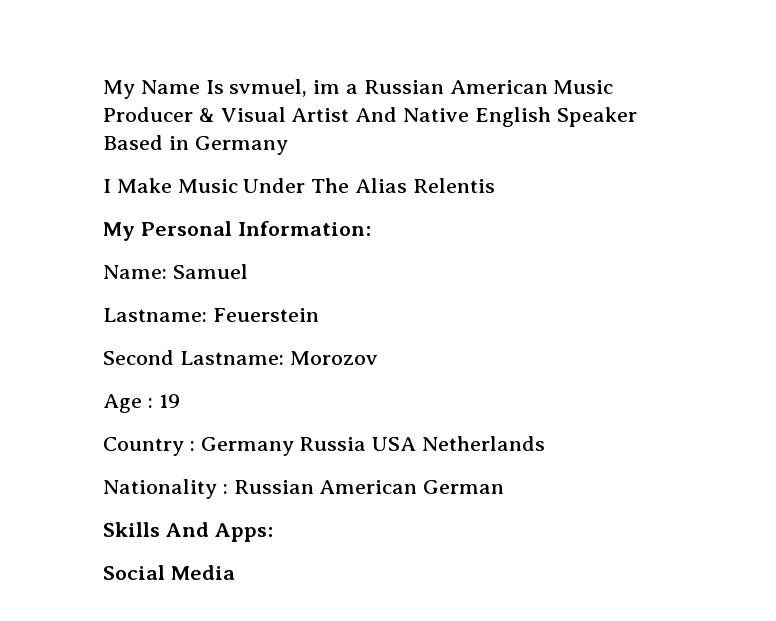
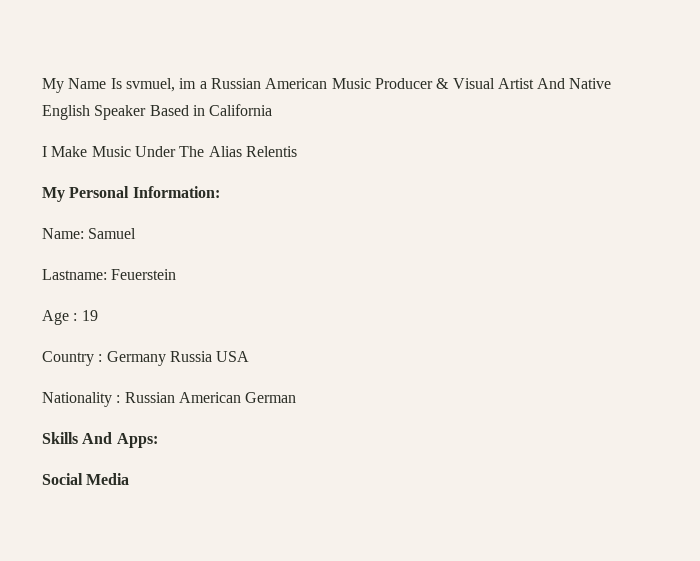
[194,136,288,155] Germany -> [209,104,273,116] California
[103,350,378,365] // Second Lastname: Morozov -> (177, 274) none
[422,436,546,451] Netherlands -> (250, 356) none

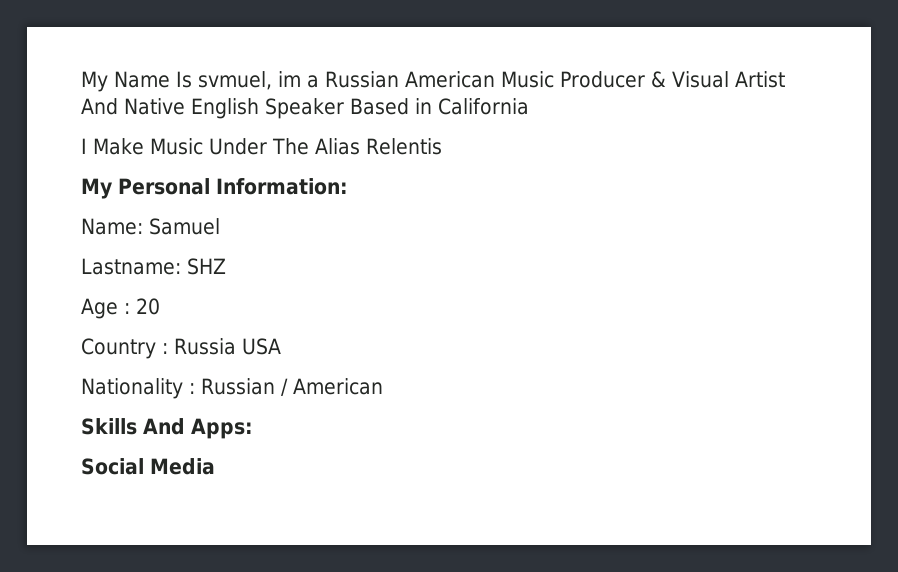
[111,269,177,280] Feuerstein -> [187,258,226,275] SHZ
[81,310,98,321] 19 -> [136,298,160,315] 20
[106,351,166,366] Germany -> (168, 348) none
[178,392,297,403] American German -> [280,378,383,396] / American

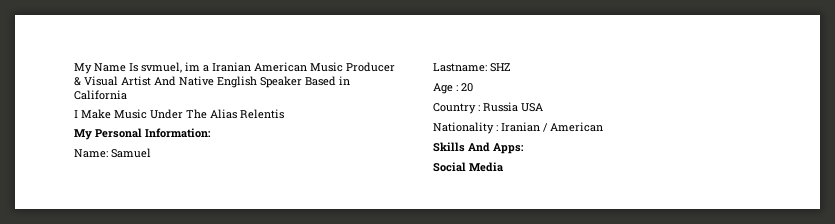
[325,71,399,88] Russian -> [212,62,251,72] Iranian
[201,378,275,395] Russian -> [501,122,540,132] Iranian

